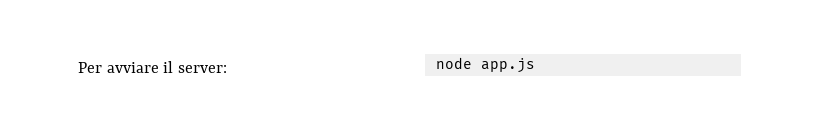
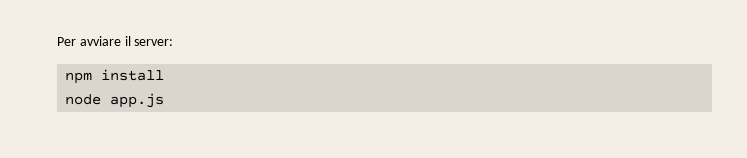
(228, 69) none -> [65,69,165,84] // npm install

